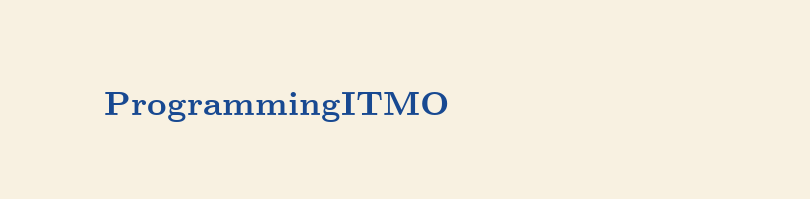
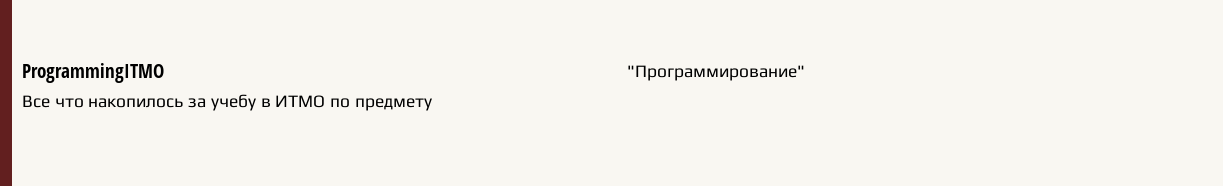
(449, 106) none -> [22,94,432,111] [627,65,805,81] // Все что накопилось за учебу в ИТМО по предмету "Программирование"

